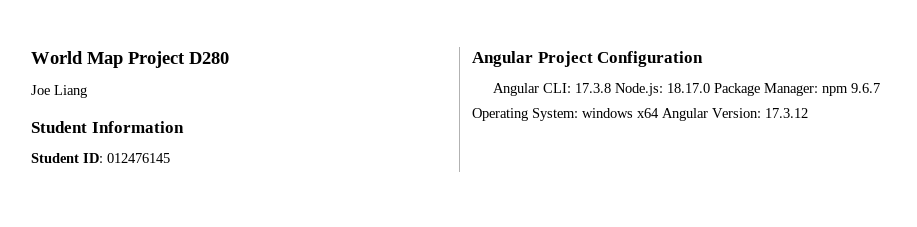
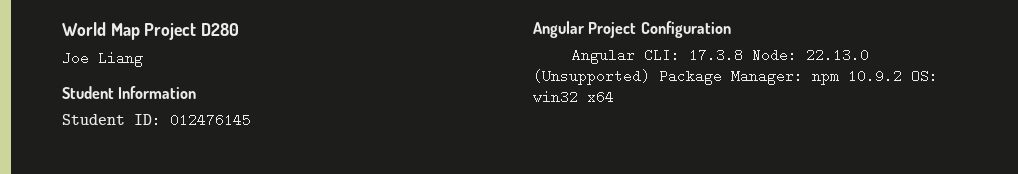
[615,83,881,96] [472,108,808,121] Node.js: 18.17.0 Package Manager: npm 9.6.7 Operating System: windows x64 Angular Version: 17.3.12 -> [752,48,870,62] [533,69,938,85] [533,90,614,104] Node: 22.13.0 (Unsupported) Package Manager: npm 10.9.2 OS: win32 x64

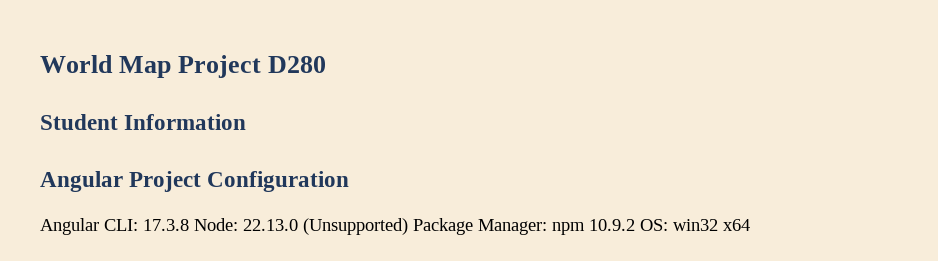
[62,51,143,67] // Joe Liang -> (327, 64) none
[62,113,251,127] // Student ID: 012476145 -> (247, 122) none

